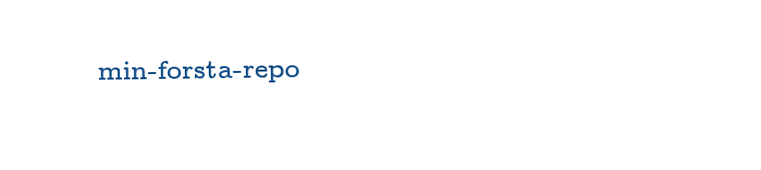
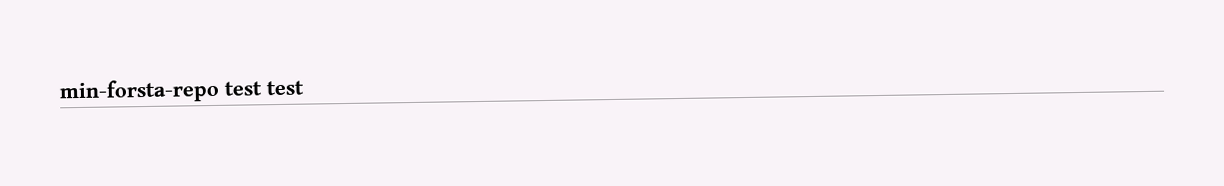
(300, 72) none -> [224,80,304,96] test test

